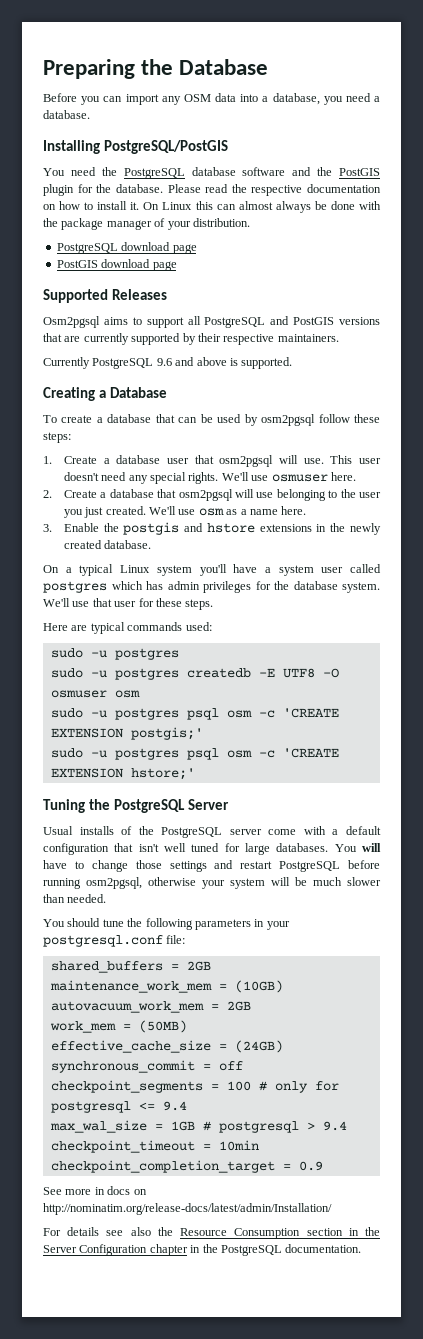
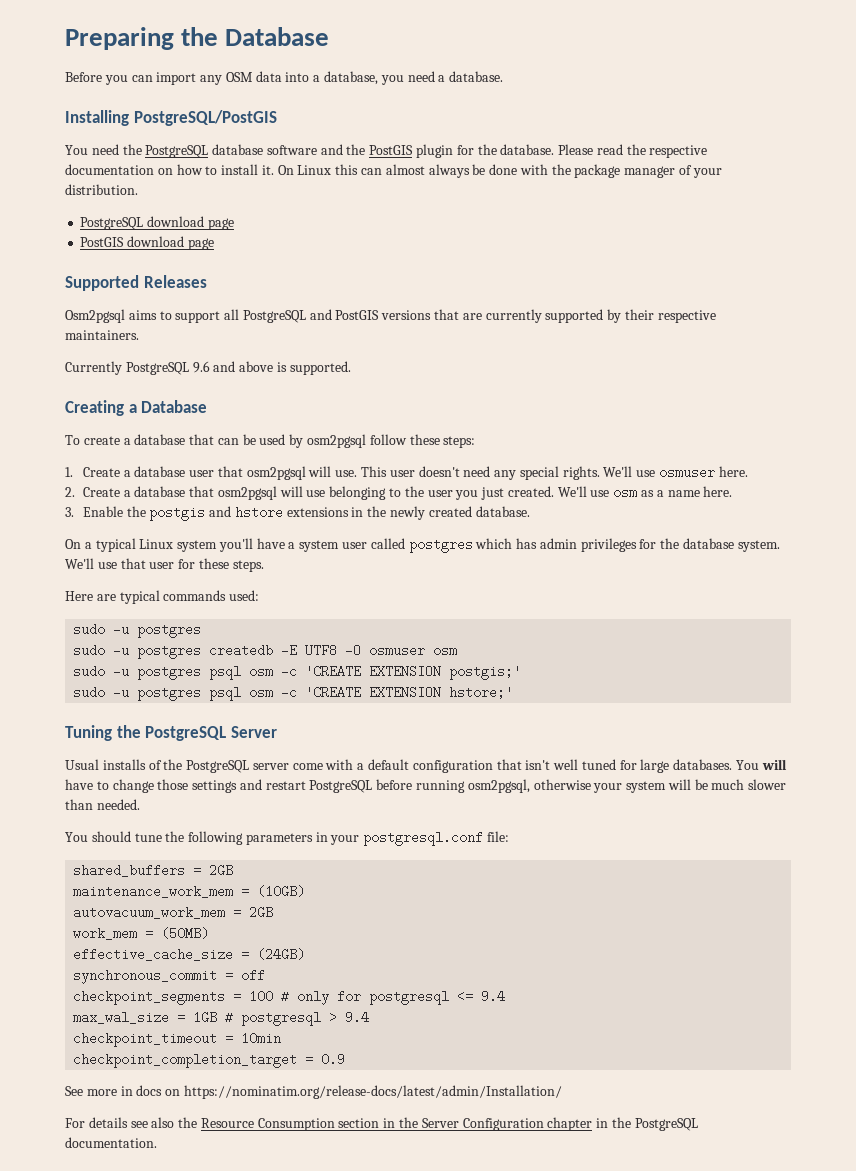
[43,1203,332,1215] http://nominatim.org/release-docs/latest/admin/Installation/ -> [183,1085,562,1099] https://nominatim.org/release-docs/latest/admin/Installation/

